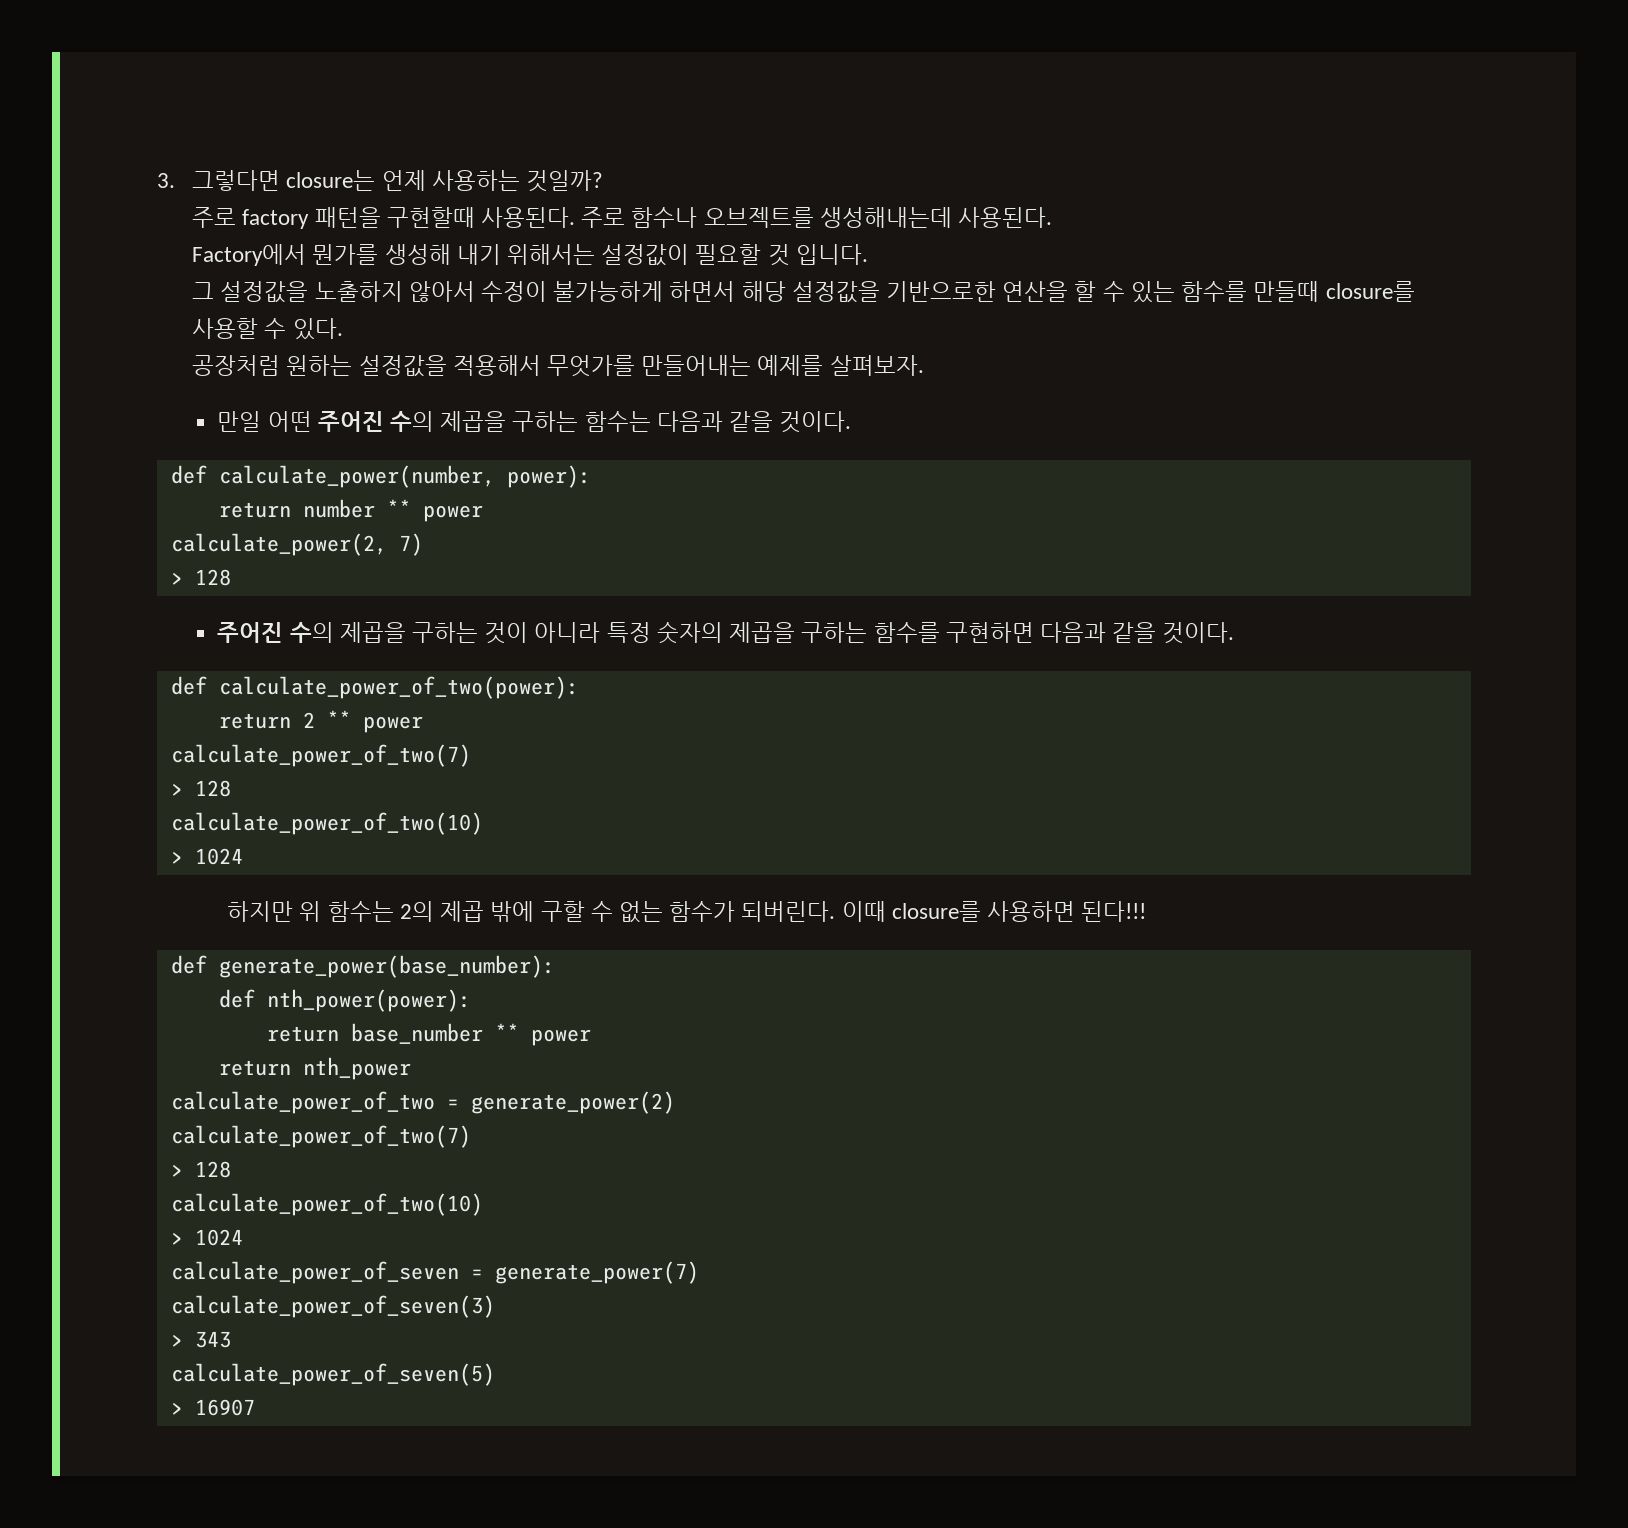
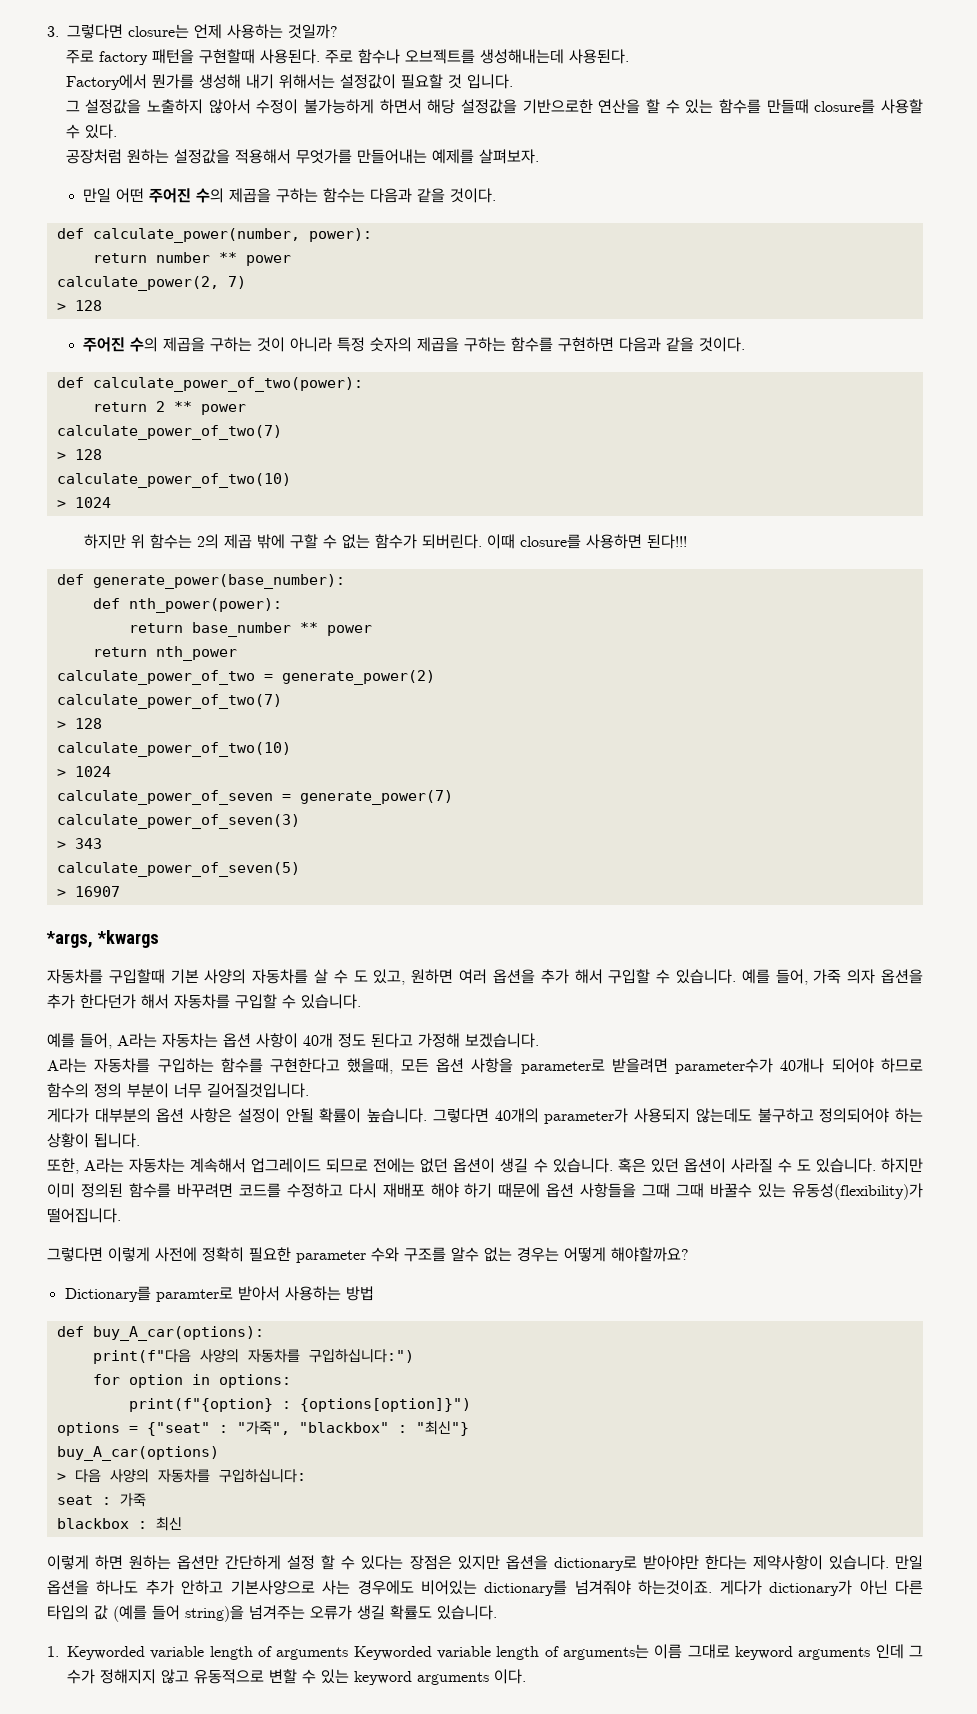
(255, 1407) none -> [46,930,159,948] [47,969,924,985] [47,994,361,1009] [47,1033,539,1049] [47,1058,924,1074] [47,1083,309,1098] [47,1108,924,1124] [47,1133,140,1148] [47,1158,923,1174] [47,1183,924,1200] [47,1208,121,1223] [47,1247,689,1263] [64,1286,374,1302] [56,1326,264,1341] [92,1349,414,1364] [92,1374,291,1388] [128,1398,471,1412] [56,1421,469,1436] [56,1446,219,1461] [56,1469,306,1483] [56,1493,146,1507] [56,1517,182,1531] [47,1555,923,1571] [47,1580,924,1596] [47,1605,497,1622] [47,1644,924,1660] [67,1669,526,1685] // *args, *kwargs // 자동차를 구입할때 기본 사양의 자동차를 살 수 도 있고, 원하면 여러 옵션을 추가 해서 구입할 수 있습니다. 예를 들어, 가죽 의자 옵션을 추가 한다던가 해서 자동차를 구입할 수 있습니다. // 예를 들어, A라는 자동차는 옵션 사항이 40개 정도 된다고 가정해 보겠습니다. // A라는 자동차를 구입하는 함수를 구현한다고 했을때, 모든 옵션 사항을 parameter로 받을려면 parameter수가 40개나 되어야 하므로 함수의 정의 부분이 너무 길어질것입니다. // 게다가 대부분의 옵션 사항은 설정이 안될 확률이 높습니다. 그렇다면 40개의 parameter가 사용되지 않는데도 불구하고 정의되어야 하는 상황이 됩니다. // 또한, A라는 자동차는 계속해서 업그레이드 되므로 전에는 없던 옵션이 생길 수 있습니다. 혹은 있던 옵션이 사라질 수 도 있습니다. 하지만 이미 정의된 함수를 바꾸려면 코드를 수정하고 다시 재배포 해야 하기 때문에 옵션 사항들을 그때 그때 바꿀수 있는 유동성(flexibility)가 떨어집니다. // 그렇다면 이렇게 사전에 정확히 필요한 parameter 수와 구조를 알수 없는 경우는 어떻게 해야할까요? // Dictionary를 paramter로 받아서 사용하는 방법 // def buy_A_car(options): // print(f"다음 사양의 자동차를 구입하십니다:") // for option in options: // print(f"{option} : {options[option]}") // options = {"seat" : "가죽", "blackbox" : "최신"} // buy_A_car(options) // > 다음 사양의 자동차를 구입하십니다: // seat : 가죽 // blackbox : 최신 // 이렇게 하면 원하는 옵션만 간단하게 설정 할 수 있다는 장점은 있지만 옵션을 dictionary로 받아야만 한다는 제약사항이 있습니다. 만일 옵션을 하나도 추가 안하고 기본사양으로 사는 경우에도 비어있는 dictionary를 넘겨줘야 하는것이죠. 게다가 dictionary가 아닌 다른 타입의 값 (예를 들어 string)을 넘겨주는 오류가 생길 확률도 있습니다. // 1. Keyworded variable length of arguments Keyworded variable length of arguments는 이름 그대로 keyword arguments 인데 그 수가 정해지지 않고 유동적으로 변할 수 있는 keyword arguments 이다.

